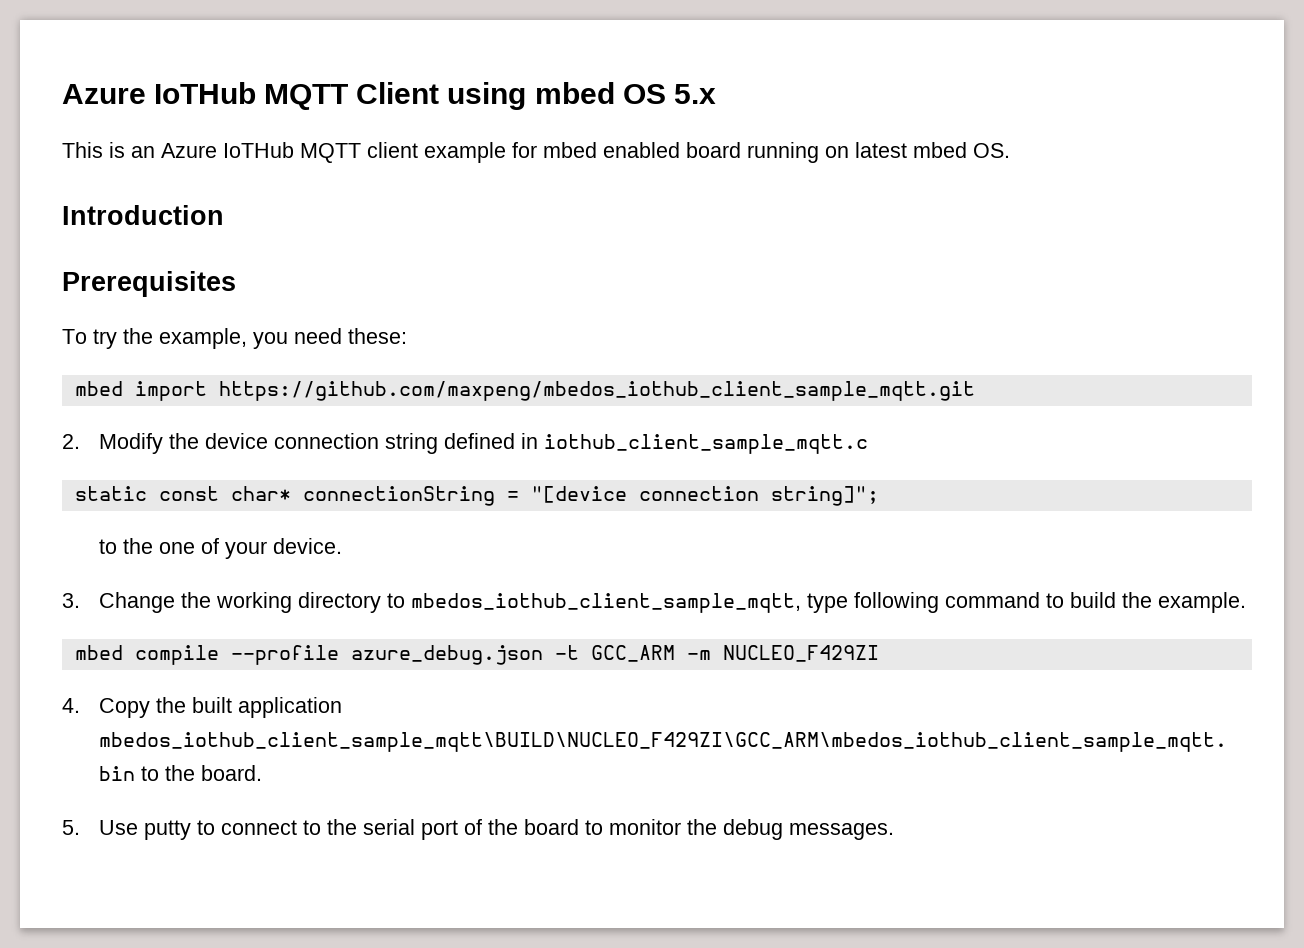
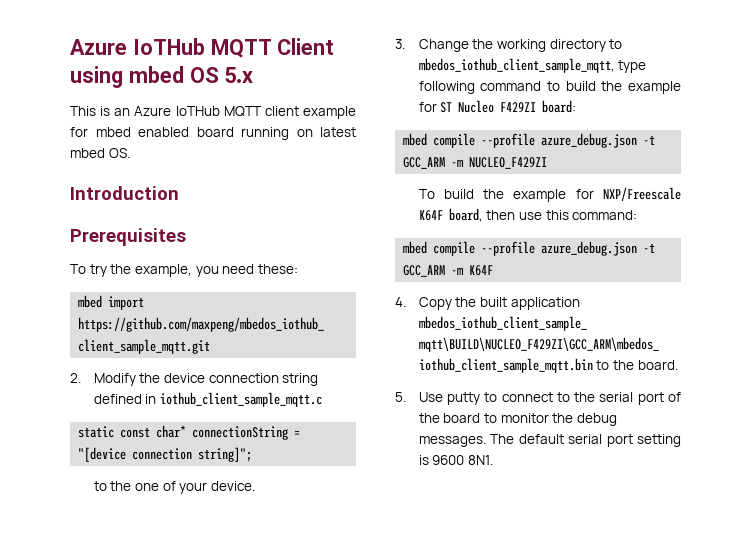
[1157,592,1246,613] example. -> [628,81,681,94] [418,100,577,113] example for ST Nucleo F429ZI board:
(879, 653) none -> [418,187,681,202] [418,208,638,222] [403,241,656,256] [403,265,494,277] // To build the example for NXP/Freescale K64F board, then use this command: // mbed compile --profile azure_debug.json -t GCC_ARM -m K64F
(894, 831) none -> [490,434,681,447] [418,455,493,465] The default serial port setting is 9600 8N1.

